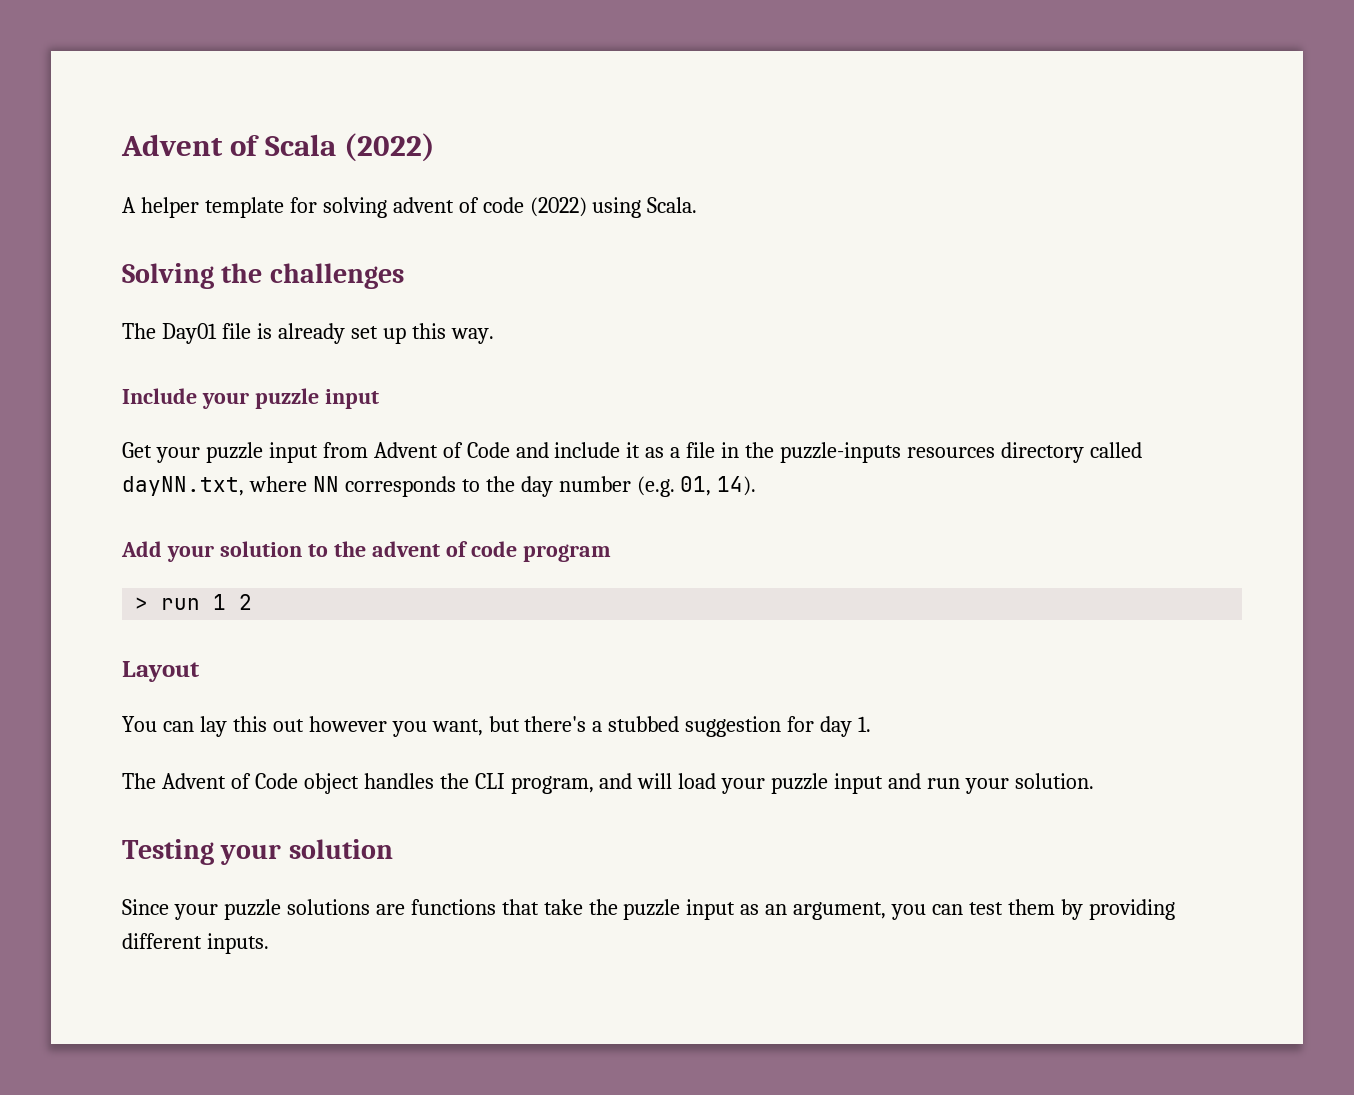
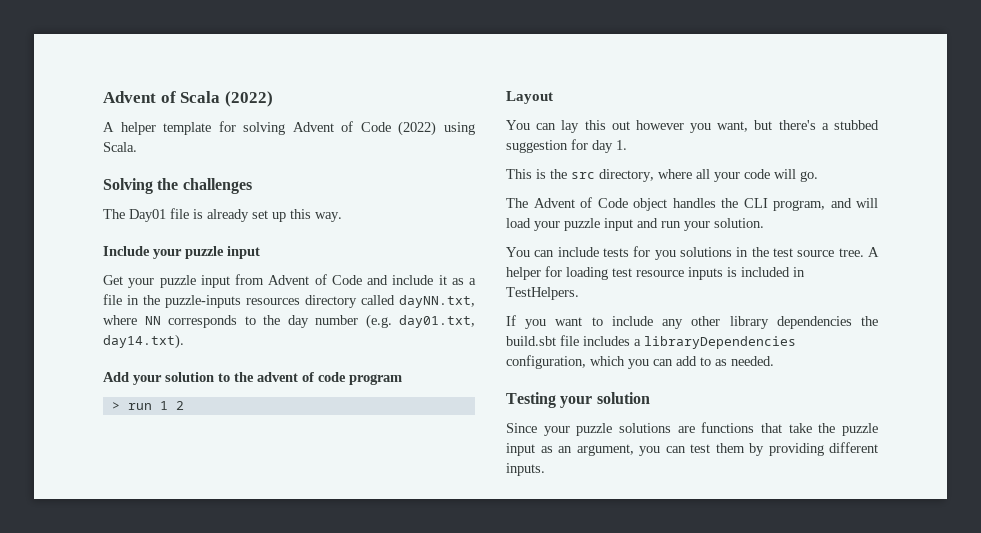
[392,197,524,213] advent of code -> [292,121,391,132] Advent of Code
[680,476,757,496] 01, 14). -> [399,315,475,328] [103,334,184,349] day01.txt, day14.txt).
(872, 724) none -> [506,169,818,182] // This is the src directory, where all your code will go.
(1094, 781) none -> [506,246,879,260] [506,266,805,280] [506,287,579,300] [506,315,878,329] [506,335,796,349] [506,355,774,369] // You can include tests for you solutions in the test source tree. A helper for loading test resource inputs is included in TestHelpers. // If you want to include any other library dependencies the build.sbt file includes a libraryDependencies configuration, which you can add to as needed.

